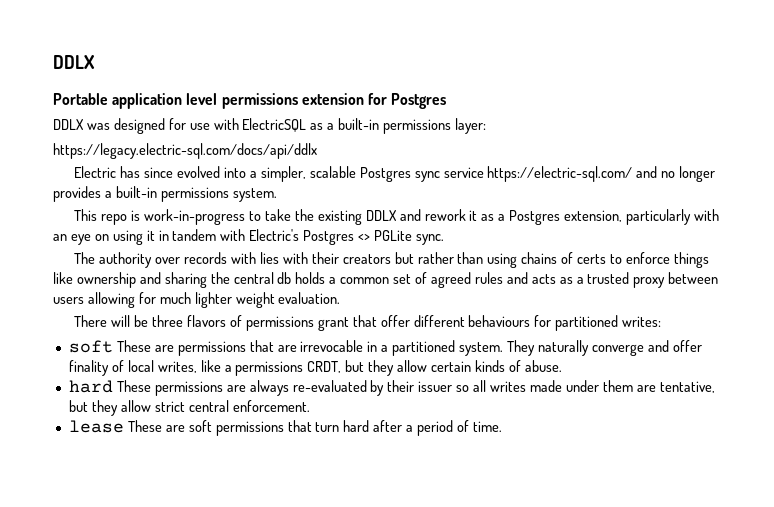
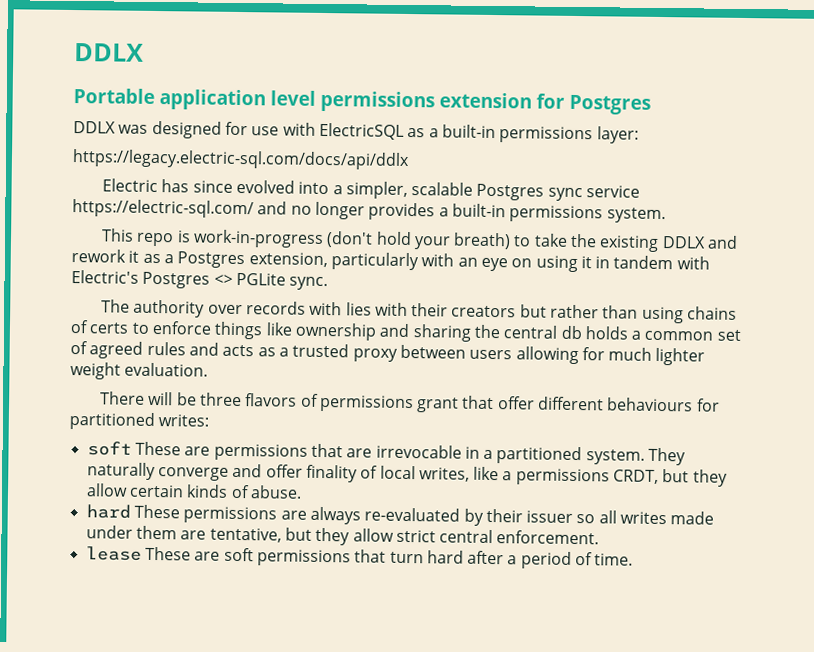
(246, 217) none -> [326,231,512,250] (don't hold your breath)

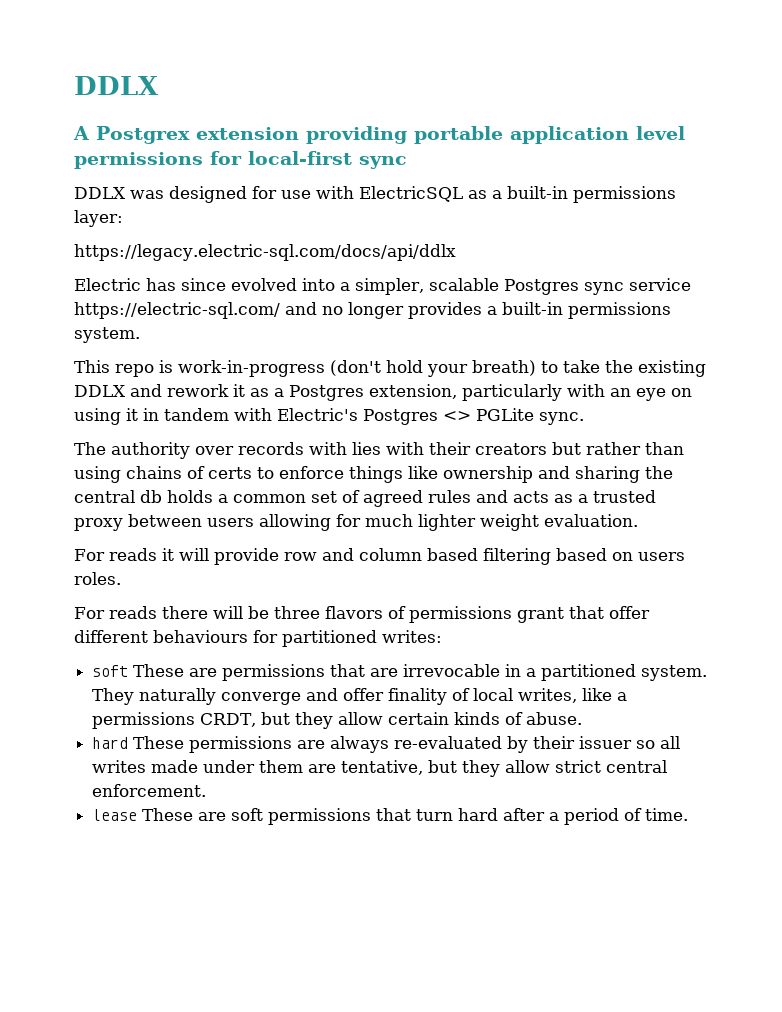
[73,88,651,115] Portable application level permissions extension for Postgres -> [73,126,685,144] [74,151,407,169] A Postgrex extension providing portable application level permissions for local-first sync
[99,391,145,405] There -> [74,548,685,565] [74,572,121,585] [74,606,208,619] For reads it will provide row and column based filtering based on users roles. // For reads there

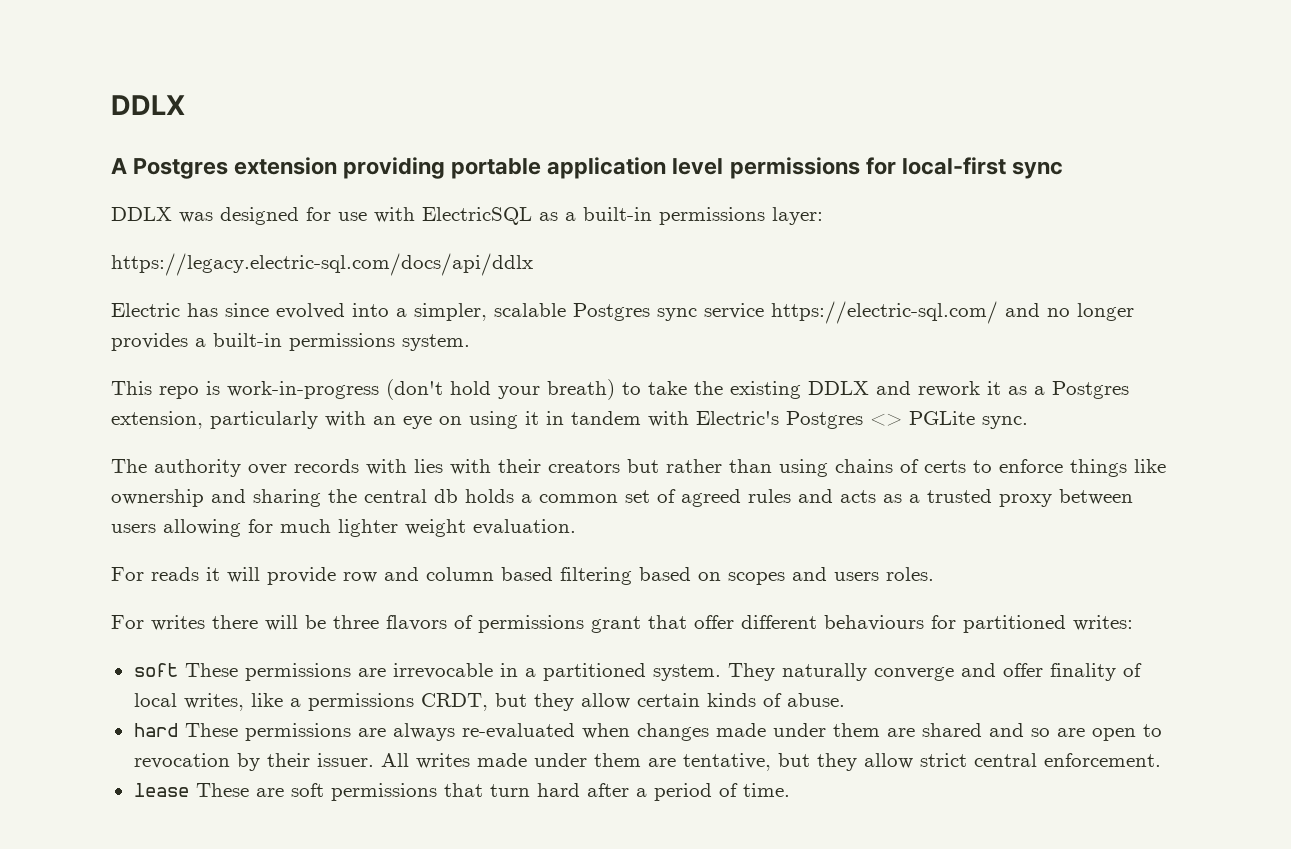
[96,126,190,144] Postgrex -> [133,158,229,179] Postgres
(633, 556) none -> [728,567,827,585] scopes and
[108,606,157,619] reads -> [151,615,205,631] writes
[189,664,366,681] are permissions that -> [244,663,351,681] permissions
[507,736,681,753] by their issuer so all -> [581,723,1162,741] [133,753,409,771] when changes made under them are shared and so are open to revocation by their issuer. All

